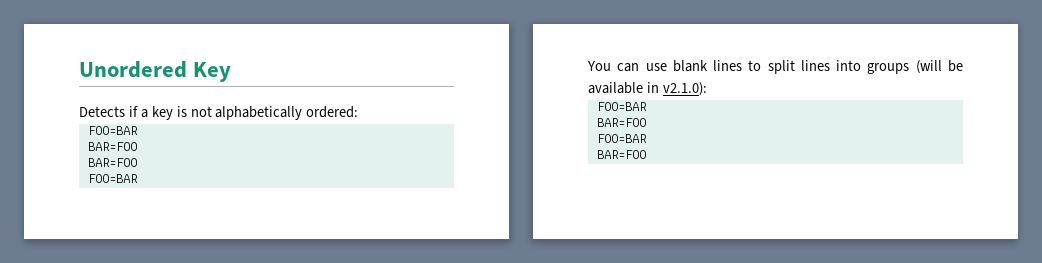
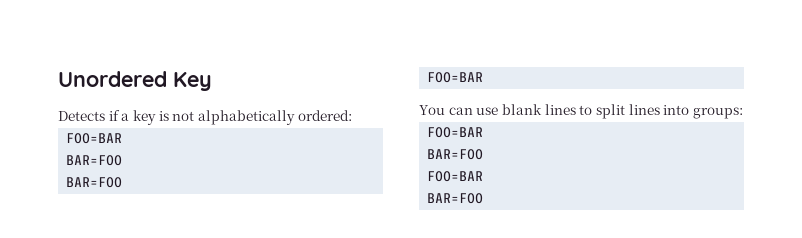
[867,60,963,74] [588,82,707,96] groups (will be available in v2.1.0): -> [692,107,743,119] groups:

